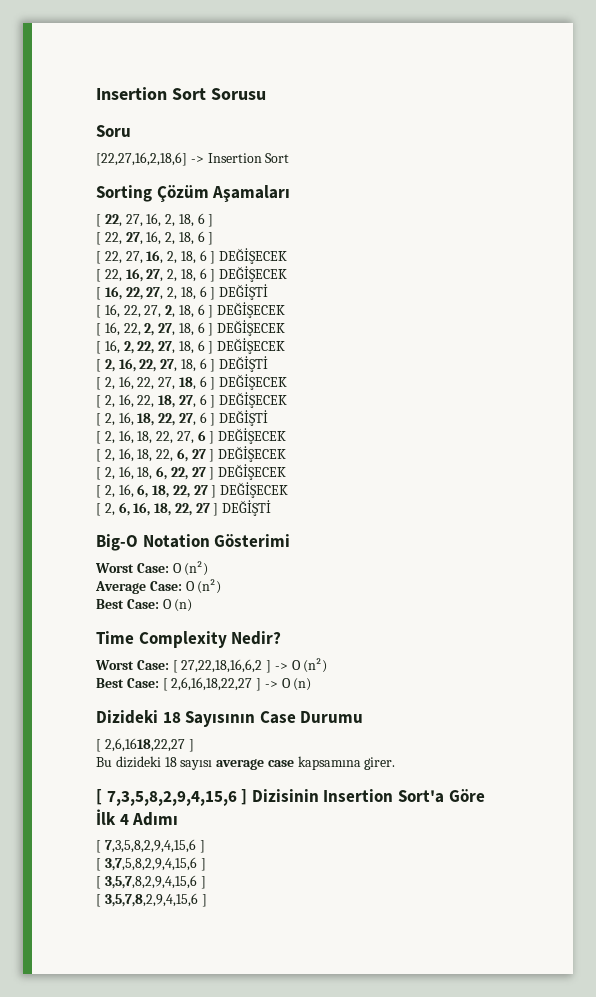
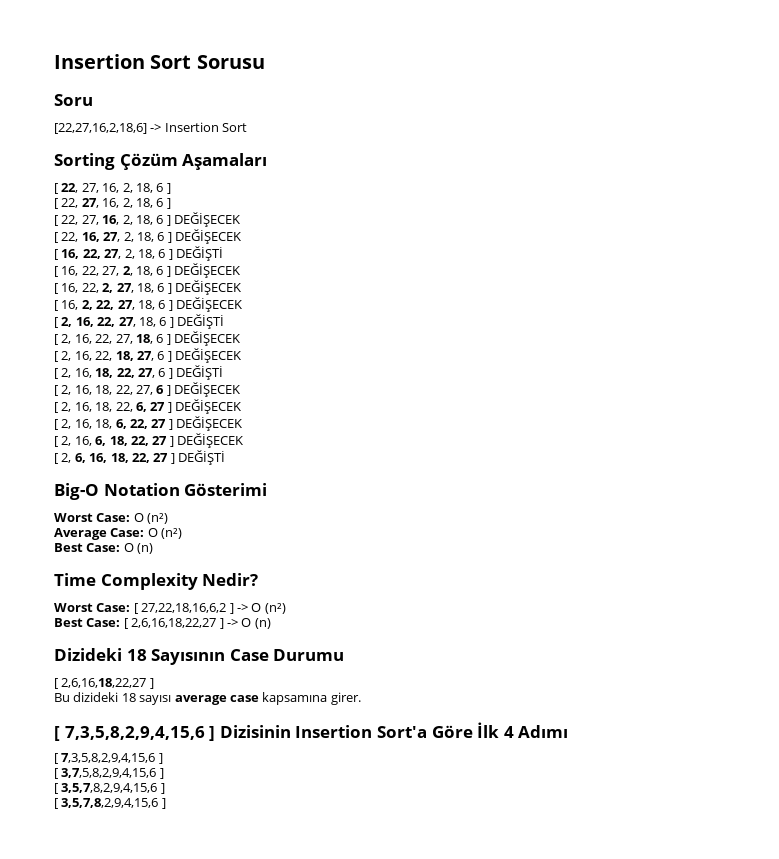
[104,738,185,752] 2,6,1618,22,27 -> [61,678,147,688] 2,6,16,18,22,27

